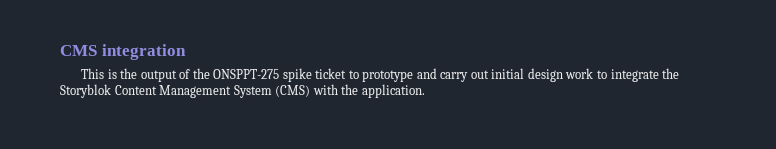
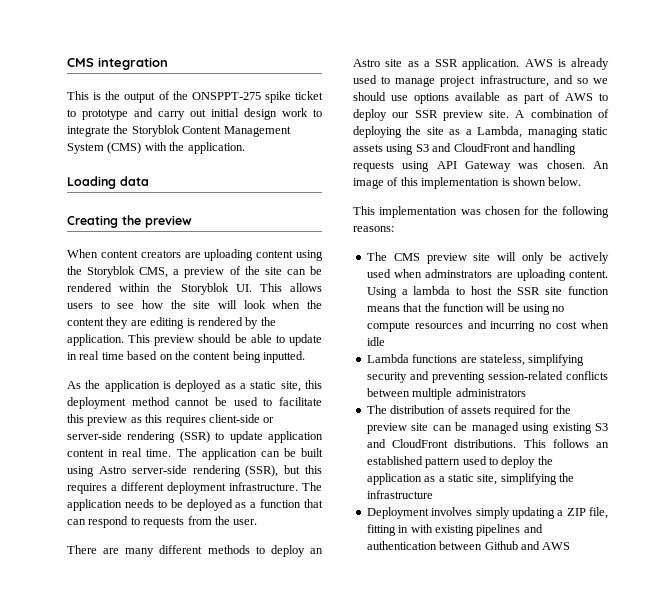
(425, 91) none -> [67,176,149,189] [67,215,192,228] [67,249,323,261] [67,266,322,278] [67,283,322,295] [67,300,322,309] [67,317,276,329] [67,334,322,346] [67,351,305,363] [67,380,322,392] [67,397,322,409] [67,414,275,426] [67,431,323,443] [67,448,323,460] [67,465,322,477] [67,482,322,494] [67,499,323,511] [67,516,258,528] [67,545,323,557] [353,58,609,70] [353,75,608,87] [353,92,608,104] [353,109,609,121] [353,126,608,138] [353,143,577,155] [353,160,609,172] [353,177,582,189] [353,206,609,218] [353,226,394,232] [366,252,609,264] [366,269,608,281] [366,286,609,298] [366,303,565,315] [366,320,609,332] [366,337,385,346] [366,354,585,366] [366,371,608,383] [366,388,526,400] [366,405,571,417] [366,422,608,434] [366,439,609,448] [366,456,553,468] [366,473,574,485] [366,490,433,499] [366,507,608,519] [366,524,543,536] [366,541,571,550] // Loading data // Creating the preview // When content creators are uploading content using the Storyblok CMS, a preview of the site can be rendered within the Storyblok UI. This allows users to see how the site will look when the content they are editing is rendered by the application. This preview should be able to update in real time based on the content being inputted. // As the application is deployed as a static site, this deployment method cannot be used to facilitate this preview as this requires client-side or server-side rendering (SSR) to update application content in real time. The application can be built using Astro server-side rendering (SSR), but this requires a different deployment infrastructure. The application needs to be deployed as a function that can respond to requests from the user. // There are many different methods to deploy an Astro site as a SSR application. AWS is already used to manage project infrastructure, and so we should use options available as part of AWS to deploy our SSR preview site. A combination of deploying the site as a Lambda, managing static assets using S3 and CloudFront and handling requests using API Gateway was chosen. An image of this implementation is shown below. // This implementation was chosen for the following reasons: // The CMS preview site will only be actively used when adminstrators are uploading content. Using a lambda to host the SSR site function means that the function will be using no compute resources and incurring no cost when idle // Lambda functions are stateless, simplifying security and preventing session-related conflicts between multiple administrators // The distribution of assets required for the preview site can be managed using existing S3 and CloudFront distributions. This follows an established pattern used to deploy the application as a static site, simplifying the infrastructure // Deployment involves simply updating a ZIP file, fitting in with existing pipelines and authentication between Github and AWS

